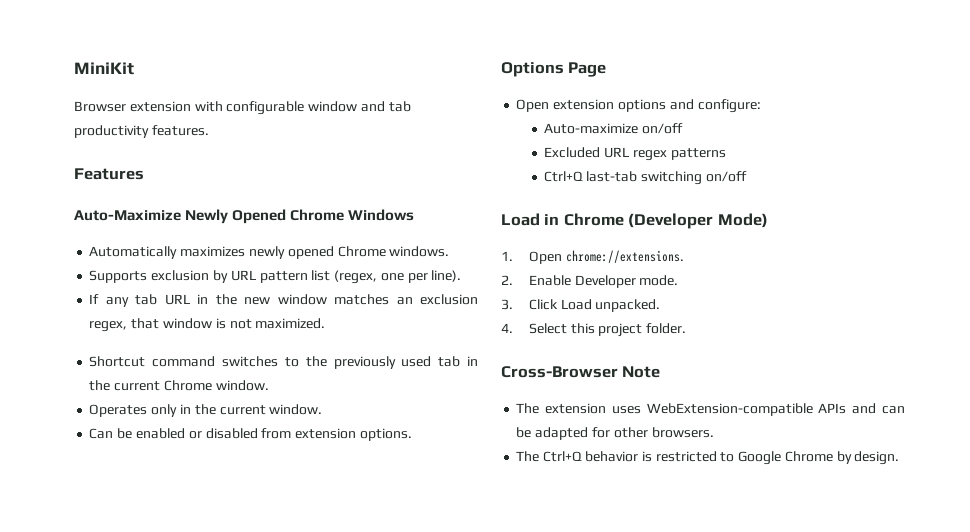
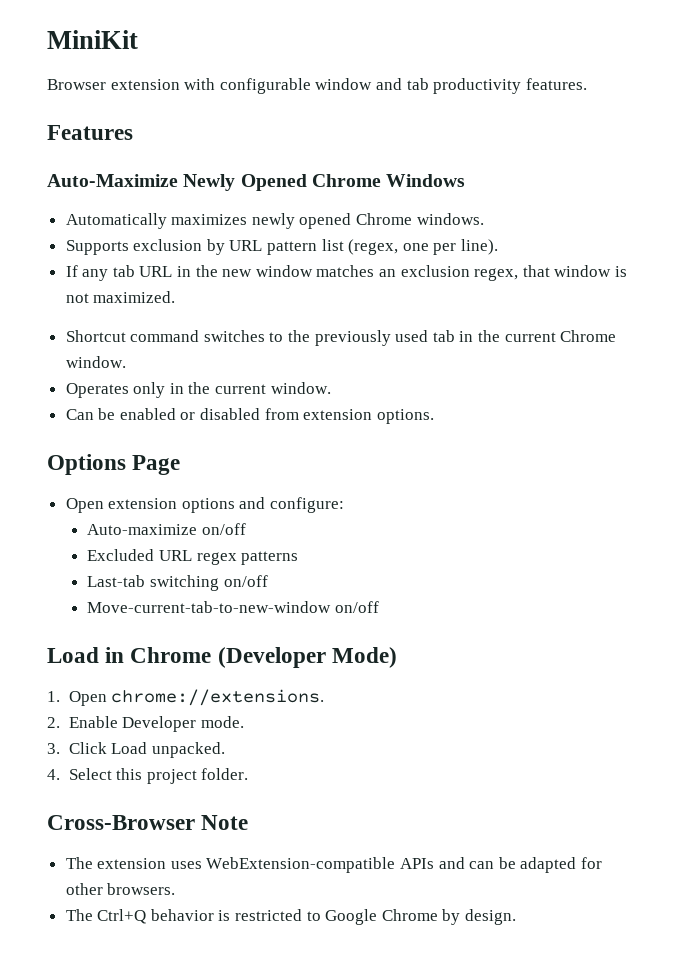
[544,171,638,182] Ctrl+Q last-tab -> [87,575,146,587] Last-tab
(747, 176) none -> [87,601,379,613] // Move-current-tab-to-new-window on/off

